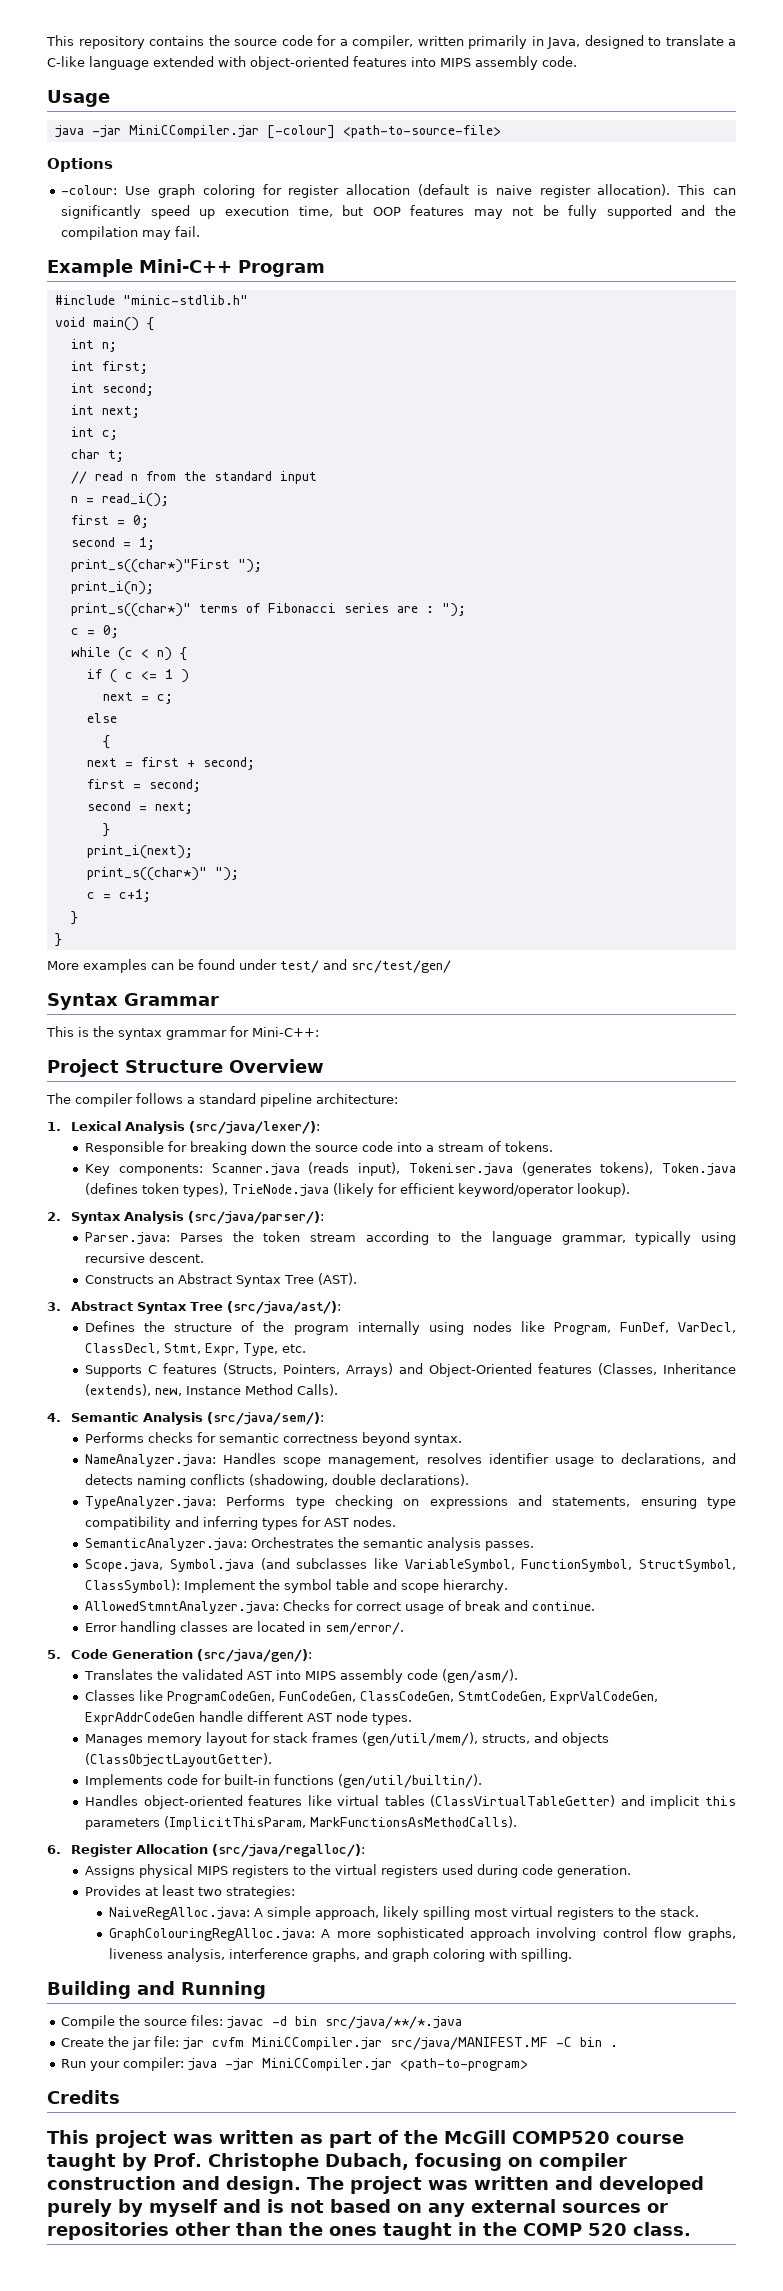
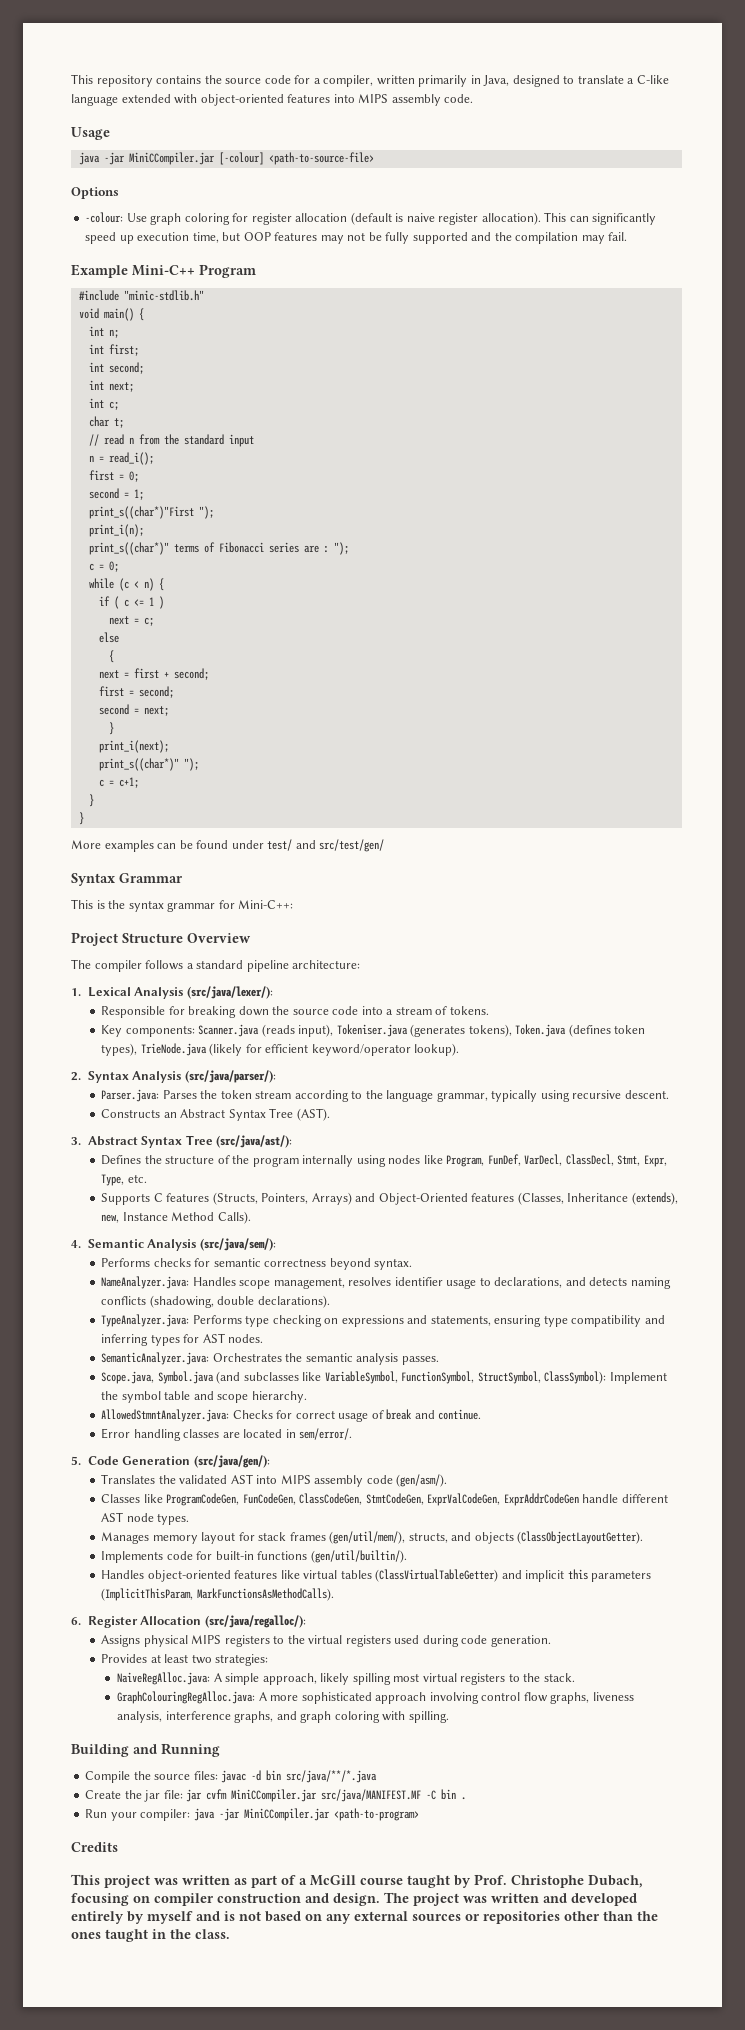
[404,2130,610,2144] the McGill COMP520 -> [299,1875,356,1886] a McGill
[47,2199,112,2217] purely -> [71,1911,124,1924] entirely
[523,2223,627,2236] COMP 520 -> (191, 1934) none

